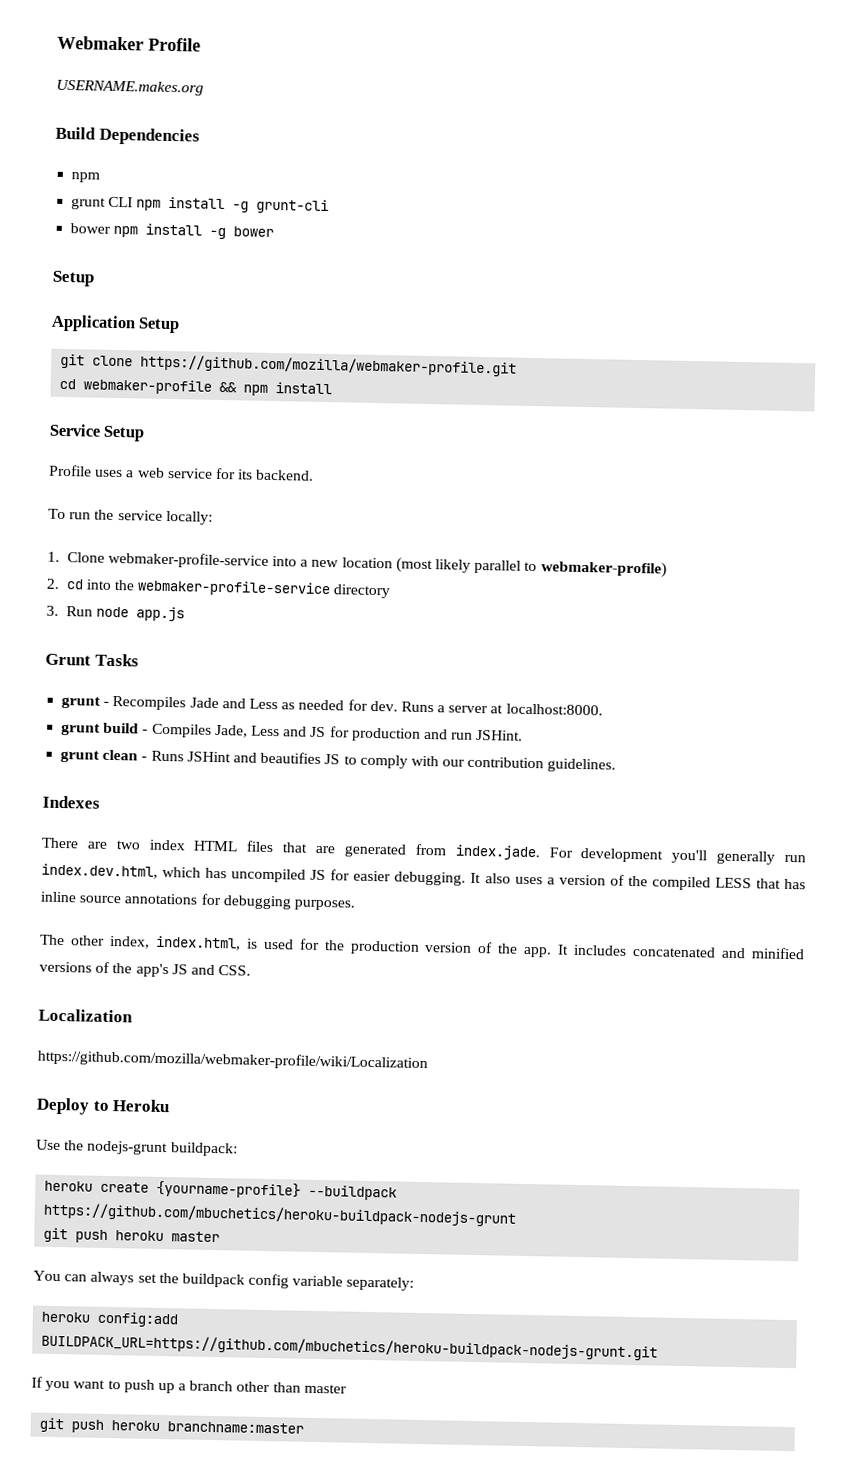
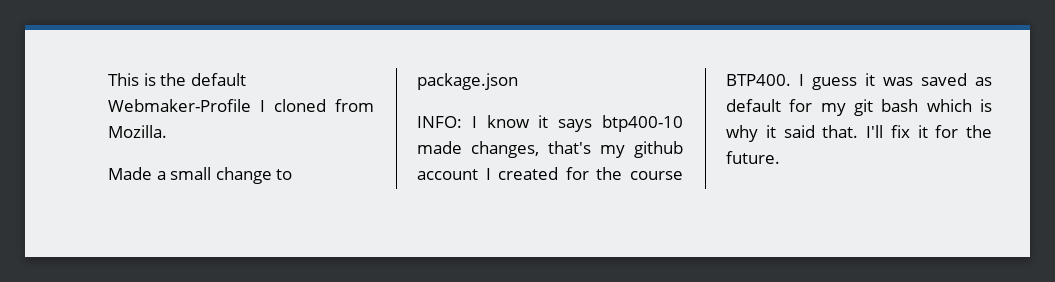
[57,35,201,52] [56,79,204,96] [55,126,200,146] [71,172,101,183] [71,196,330,215] [70,223,275,240] [52,270,94,287] [51,314,181,334] [60,353,518,377] [59,378,333,396] [49,423,145,442] [49,464,315,481] [48,508,213,525] [47,551,667,578] [46,578,391,599] [46,605,185,622] [45,653,139,667] [61,695,603,716] [61,722,524,742] [60,749,617,773] [42,795,100,809] [41,837,806,865] [41,863,806,891] [40,891,355,911] [40,934,806,960] [39,961,252,978] [38,1008,133,1023] [37,1049,428,1072] [36,1097,171,1115] [36,1139,238,1157] [44,1180,398,1201] [43,1202,517,1227] [43,1227,221,1243] [33,1270,415,1291] [41,1311,179,1328] [41,1333,659,1361] [31,1376,347,1394] [39,1417,305,1434] Webmaker Profile // USERNAME.makes.org // Build Dependencies // npm // grunt CLI npm install -g grunt-cli // bower npm install -g bower // Setup // Application Setup // git clone https://github.com/mozilla/webmaker-profile.git // cd webmaker-profile && npm install // Service Setup // Profile uses a web service for its backend. // To run the service locally: // 1. Clone webmaker-profile-service into a new location (most likely parallel to webmaker-profile) // 2. cd into the webmaker-profile-service directory // 3. Run node app.js // Grunt Tasks // grunt - Recompiles Jade and Less as needed for dev. Runs a server at localhost:8000. // grunt build - Compiles Jade, Less and JS for production and run JSHint. // grunt clean - Runs JSHint and beautifies JS to comply with our contribution guidelines. // Indexes // There are two index HTML files that are generated from index.jade. For development you'll generally run index.dev.html, which has uncompiled JS for easier debugging. It also uses a version of the compiled LESS that has inline source annotations for debugging purposes. // The other index, index.html, is used for the production version of the app. It includes concatenated and minified versions of the app's JS and CSS. // Localization // https://github.com/mozilla/webmaker-profile/wiki/Localization // Deploy to Heroku // Use the nodejs-grunt buildpack: // heroku create {yourname-profile} --buildpack https://github.com/mbuchetics/heroku-buildpack-nodejs-grunt // git push heroku master // You can always set the buildpack config variable separately: // heroku config:add BUILDPACK_URL=https://github.com/mbuchetics/heroku-buildpack-nodejs-grunt.git // If you want to push up a branch other than master // git push heroku branchname:master -> [108,73,246,86] [108,99,374,112] [108,125,167,138] [108,167,293,184] [417,73,518,90] [417,115,683,132] [417,141,683,158] [417,167,683,180] [726,73,992,90] [726,99,992,116] [726,125,992,142] [726,151,780,164] This is the default Webmaker-Profile I cloned from Mozilla. // Made a small change to package.json // INFO: I know it says btp400-10 made changes, that's my github account I created for the course BTP400. I guess it was saved as default for my git bash which is why it said that. I'll fix it for the future.

